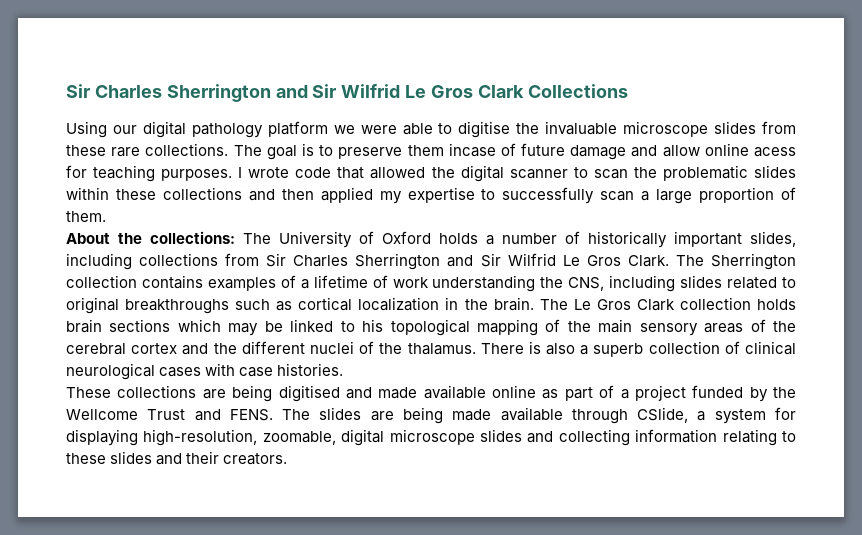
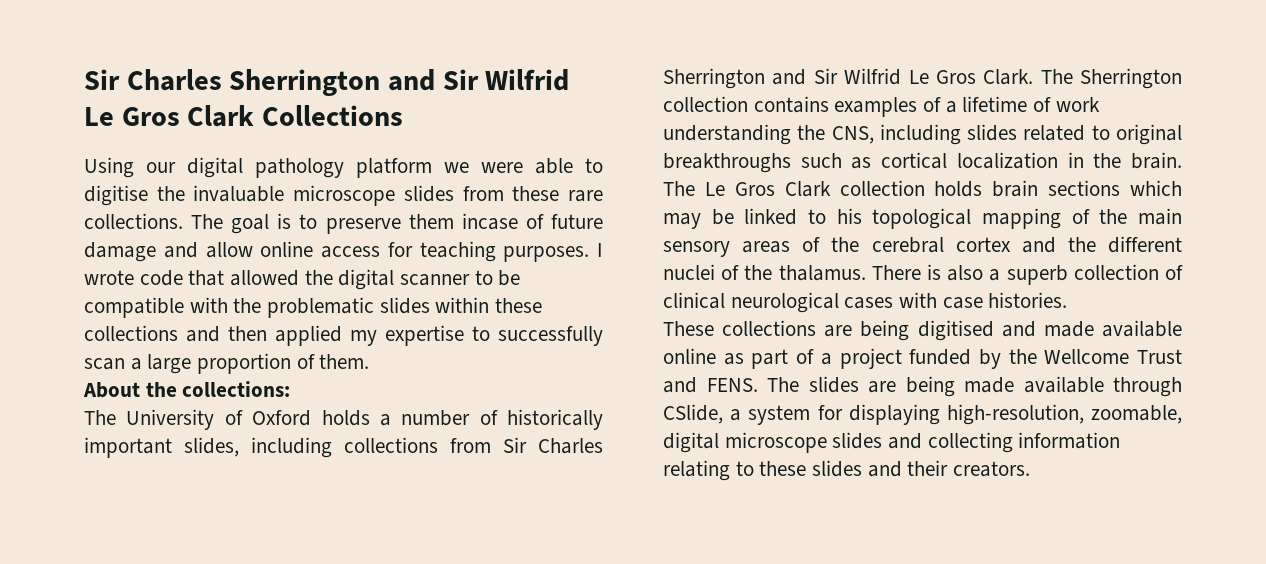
[754,147,796,157] acess -> [321,246,380,258] access
[593,169,628,179] scan -> [498,270,521,286] [84,297,228,318] be compatible with
(235, 237) none -> (291, 389) //

